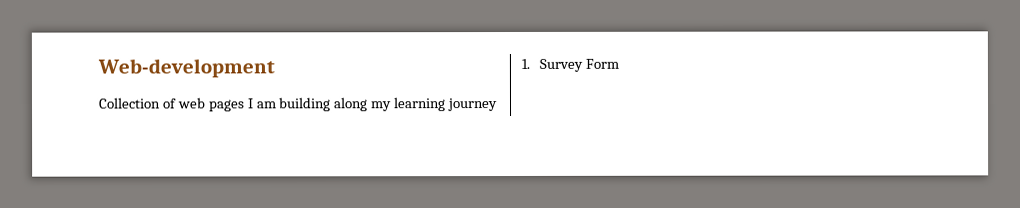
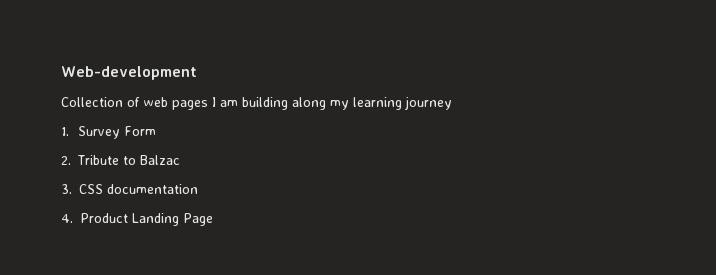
(619, 63) none -> [61,155,180,165] [61,184,198,194] [61,213,213,226] // 2. Tribute to Balzac // 3. CSS documentation // 4. Product Landing Page

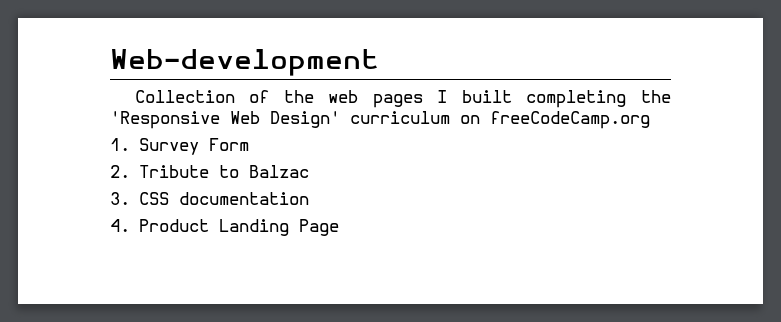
(140, 102) none -> [283,90,314,103] the
[220,96,452,110] am building along my learning journey -> [461,90,671,108] [110,111,650,129] built completing the 'Responsive Web Design' curriculum on freeCodeCamp.org

